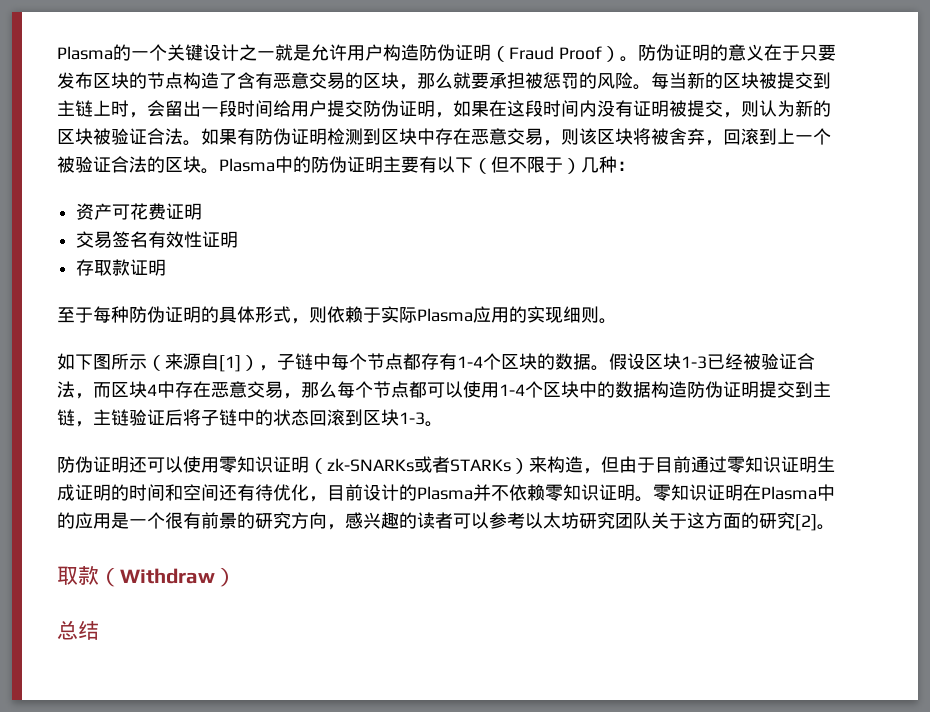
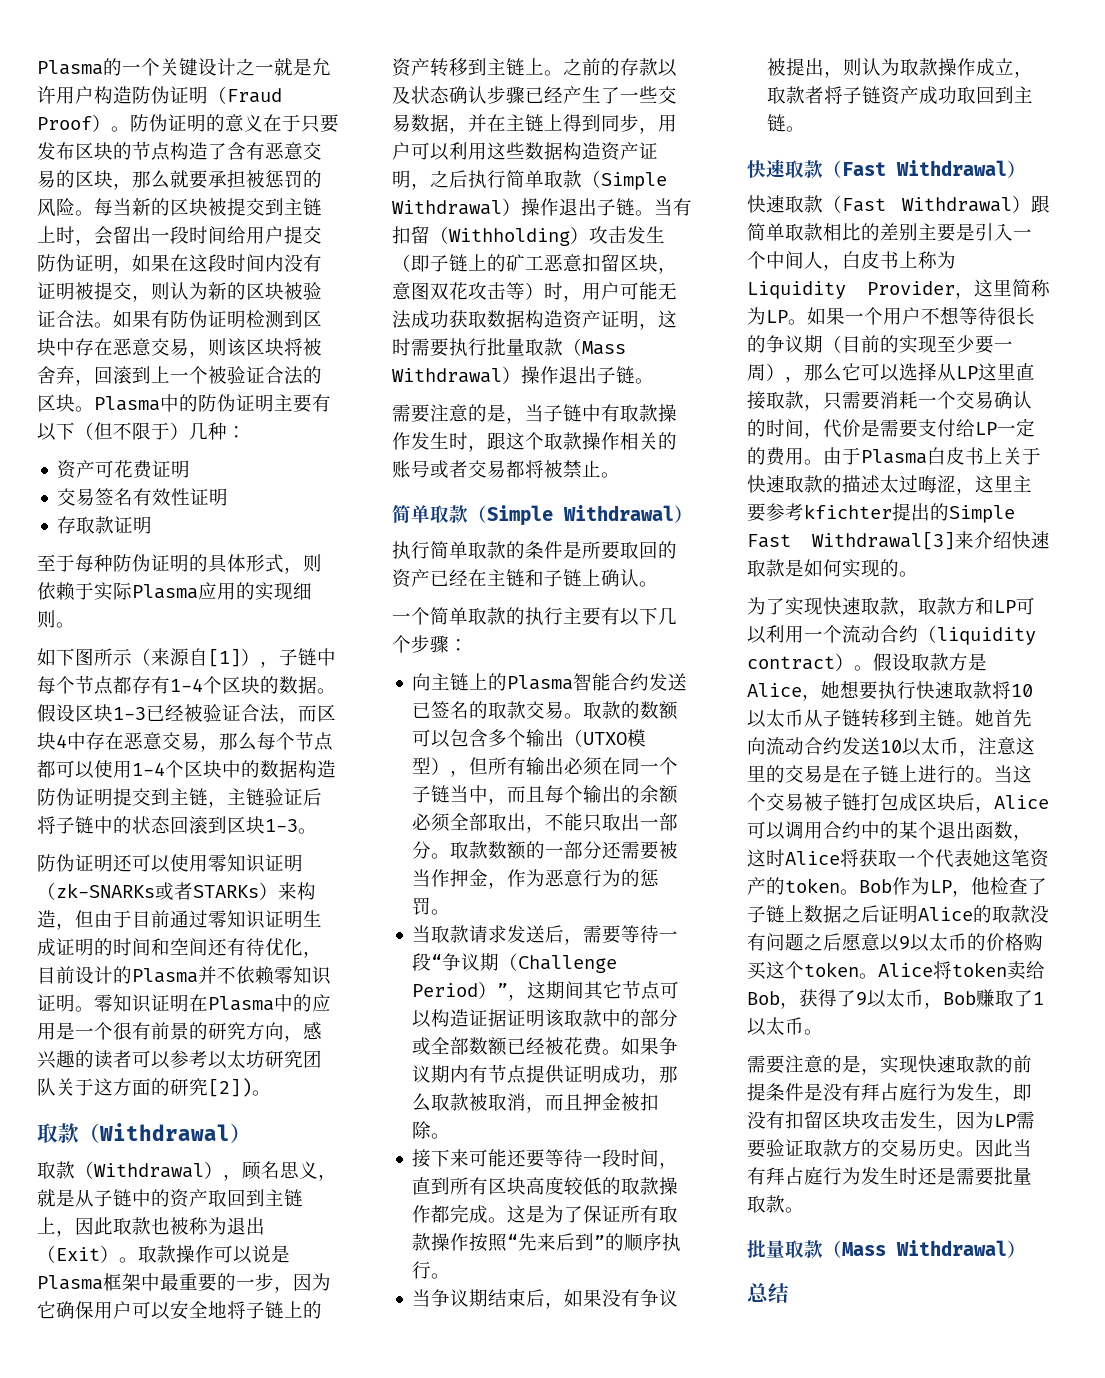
[795,514,817,531] [2] -> [208,1078,252,1097] [2])
[120,568,215,584] Withdraw -> [99,1123,251,1143] [37,1161,337,1181] [37,1189,303,1208] [37,1217,265,1237] [37,1245,290,1264] [37,1273,331,1293] [37,1300,322,1320] [392,58,677,77] [392,86,677,104] [392,114,677,134] [392,142,658,161] [392,170,667,190] [392,198,692,216] [392,226,665,246] [392,254,677,274] [392,282,677,302] [392,310,677,330] [392,338,626,357] [392,366,654,384] [392,404,677,424] [392,432,677,452] [392,460,620,478] [392,505,693,526] [392,541,677,560] [392,569,658,588] [392,607,677,626] [392,635,468,653] [412,673,688,691] [412,701,679,720] [412,729,647,748] [412,757,679,777] [412,785,679,805] [412,813,679,833] [412,841,679,860] [412,869,660,889] [412,897,451,915] [412,925,679,945] [412,953,618,973] [412,980,680,1001] [412,1009,679,1028] [412,1037,679,1056] [412,1064,679,1085] [412,1093,660,1113] [412,1121,451,1139] [412,1149,679,1169] [412,1177,679,1195] [412,1204,679,1224] [412,1233,682,1252] [412,1261,451,1279] [412,1288,679,1309] [767,58,1034,78] [767,86,1034,105] [767,114,806,132] [747,159,1026,178] [747,195,1050,213] [747,223,1032,242] [747,251,956,271] [747,279,1050,299] [747,306,1035,325] [747,335,1013,354] [747,362,1035,383] [747,391,1032,411] [747,418,1035,439] [747,447,1041,466] [747,475,1032,495] [747,503,1015,523] [747,531,1050,550] [747,559,918,578] [747,597,1035,617] [747,625,1036,645] [747,653,987,671] [747,680,1033,701] [747,709,1032,728] [747,737,1035,757] [747,765,1032,783] [747,793,1049,813] [747,821,1032,841] [747,849,1049,868] [747,877,1047,897] [747,905,1049,923] [747,933,1043,952] [747,961,1045,980] [747,989,1044,1009] [747,1017,823,1036] [747,1055,1032,1075] [747,1083,1032,1103] [747,1111,1035,1131] [747,1139,1032,1158] [747,1167,1032,1186] [747,1195,804,1213] [747,1240,1007,1258] Withdrawal） // 取款（Withdrawal），顾名思义，就是从子链中的资产取回到主链上，因此取款也被称为退出（Exit）。取款操作可以说是Plasma框架中最重要的一步，因为它确保用户可以安全地将子链上的资产转移到主链上。之前的存款以及状态确认步骤已经产生了一些交易数据，并在主链上得到同步，用户可以利用这些数据构造资产证明，之后执行简单取款（Simple Withdrawal）操作退出子链。当有扣留（Withholding）攻击发生（即子链上的矿工恶意扣留区块，意图双花攻击等）时，用户可能无法成功获取数据构造资产证明，这时需要执行批量取款（Mass Withdrawal）操作退出子链。 // 需要注意的是，当子链中有取款操作发生时，跟这个取款操作相关的账号或者交易都将被禁止。 // 简单取款（Simple Withdrawal） // 执行简单取款的条件是所要取回的资产已经在主链和子链上确认。 // 一个简单取款的执行主要有以下几个步骤： // 向主链上的Plasma智能合约发送已签名的取款交易。取款的数额可以包含多个输出（UTXO模型），但所有输出必须在同一个子链当中，而且每个输出的余额必须全部取出，不能只取出一部分。取款数额的一部分还需要被当作押金，作为恶意行为的惩罚。 // 当取款请求发送后，需要等待一段“争议期（Challenge Period）”，这期间其它节点可以构造证据证明该取款中的部分或全部数额已经被花费。如果争议期内有节点提供证明成功，那么取款被取消，而且押金被扣除。 // 接下来可能还要等待一段时间，直到所有区块高度较低的取款操作都完成。这是为了保证所有取款操作按照“先来后到”的顺序执行。 // 当争议期结束后，如果没有争议被提出，则认为取款操作成立，取款者将子链资产成功取回到主链。 // 快速取款（Fast Withdrawal） // 快速取款（Fast Withdrawal）跟简单取款相比的差别主要是引入一个中间人，白皮书上称为Liquidity Provider，这里简称为LP。如果一个用户不想等待很长的争议期（目前的实现至少要一周），那么它可以选择从LP这里直接取款，只需要消耗一个交易确认的时间，代价是需要支付给LP一定的费用。由于Plasma白皮书上关于快速取款的描述太过晦涩，这里主要参考kfichter提出的Simple Fast Withdrawal[3]来介绍快速取款是如何实现的。 // 为了实现快速取款，取款方和LP可以利用一个流动合约（liquidity contract）。假设取款方是Alice，她想要执行快速取款将10以太币从子链转移到主链。她首先向流动合约发送10以太币，注意这里的交易是在子链上进行的。当这个交易被子链打包成区块后，Alice可以调用合约中的某个退出函数，这时Alice将获取一个代表她这笔资产的token。Bob作为LP，他检查了子链上数据之后证明Alice的取款没有问题之后愿意以9以太币的价格购买这个token。Alice将token卖给Bob，获得了9以太币，Bob赚取了1以太币。 // 需要注意的是，实现快速取款的前提条件是没有拜占庭行为发生，即没有扣留区块攻击发生，因为LP需要验证取款方的交易历史。因此当有拜占庭行为发生时还是需要批量取款。 // 批量取款（Mass Withdrawal

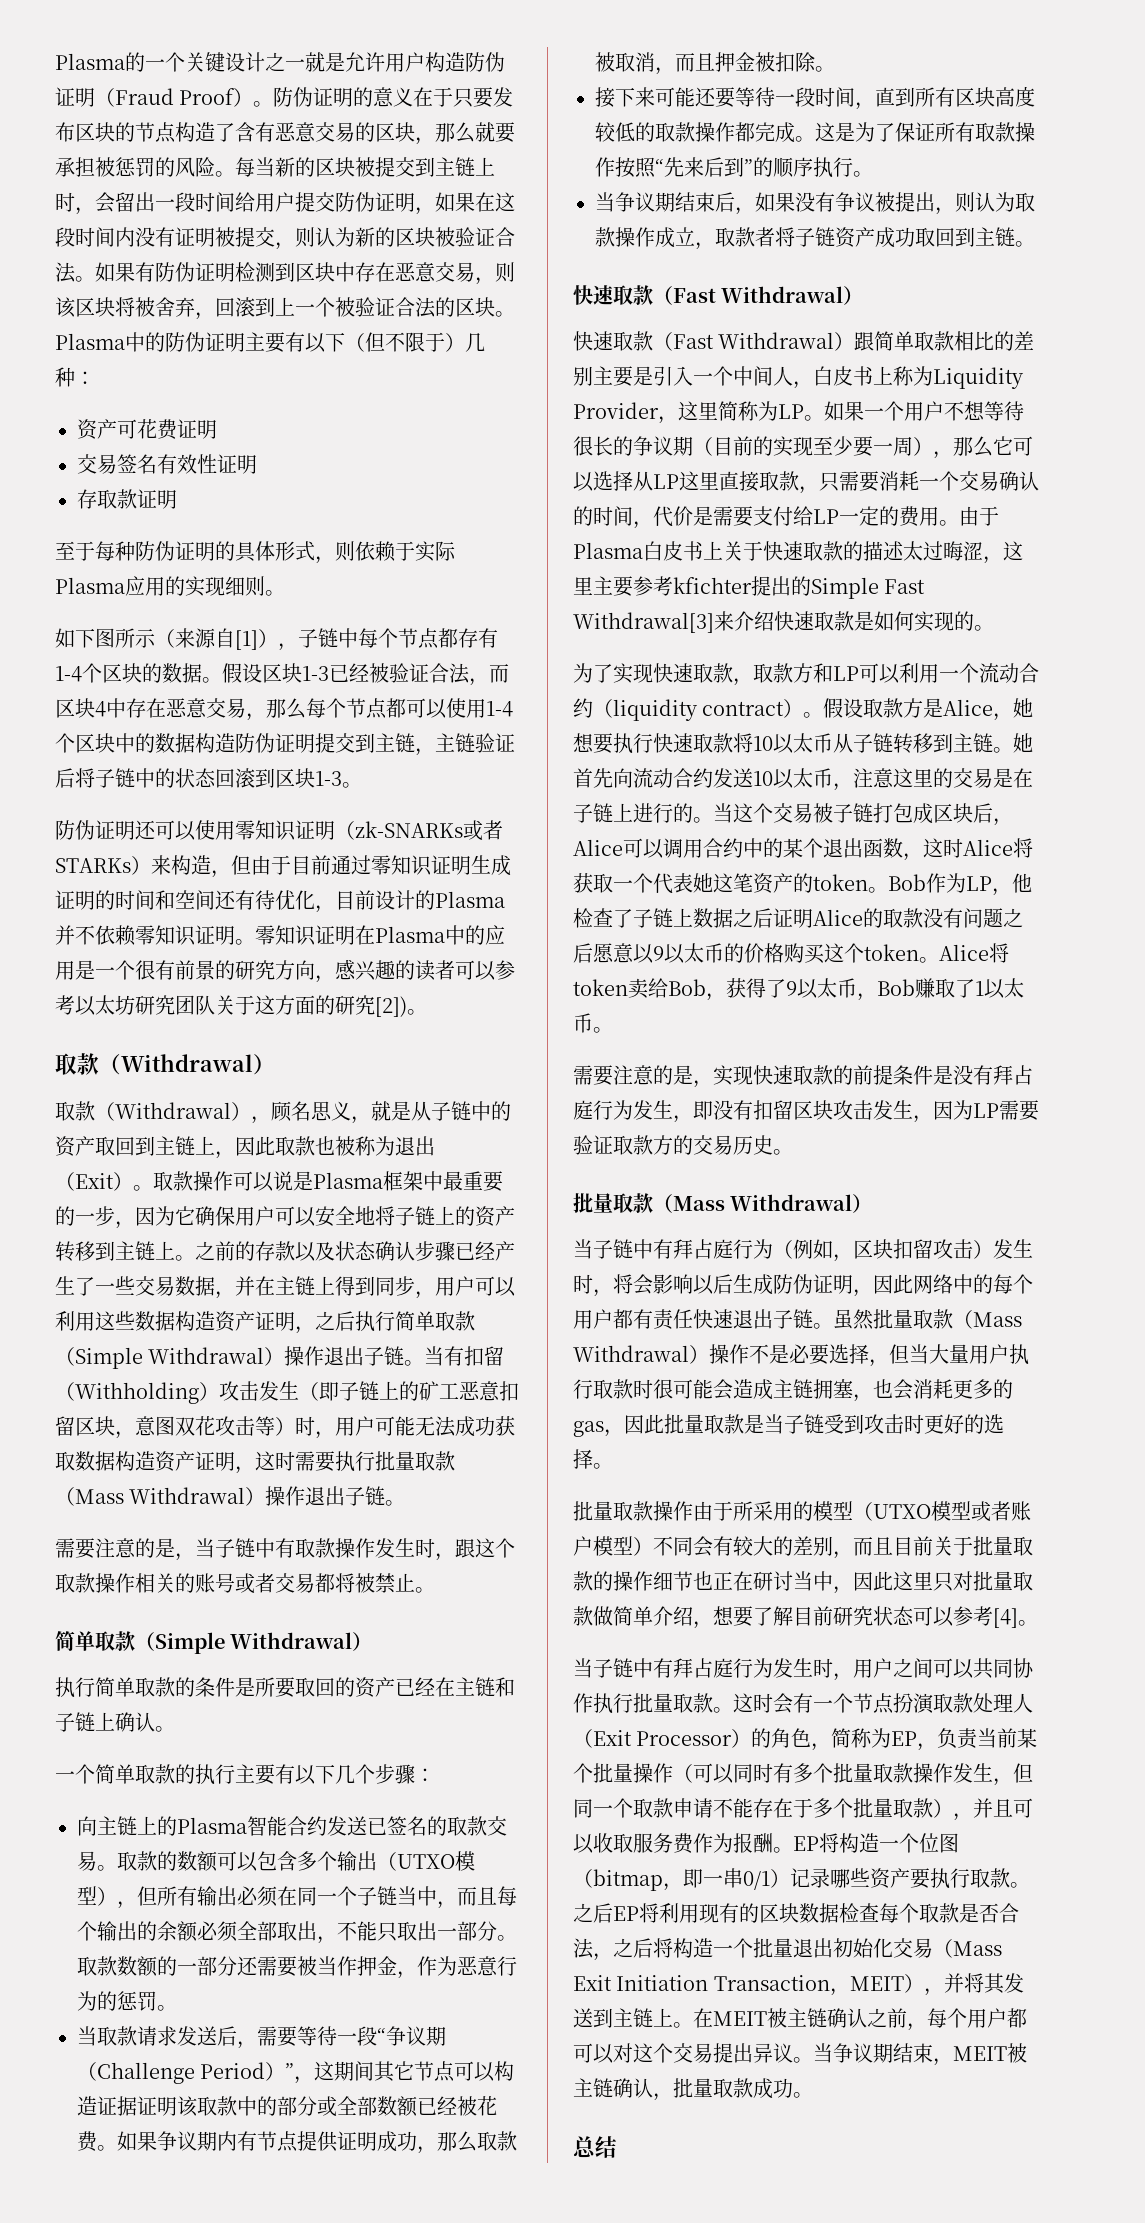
[975,1139,1032,1157] [747,1167,1032,1186] [747,1195,804,1213] [747,1240,1026,1258] 因此当有拜占庭行为发生时还是需要批量取款。 // 批量取款（Mass Withdrawal） -> [573,1193,873,1213] [573,1239,1033,1262] [573,1274,1033,1297] [573,1309,1022,1330] [573,1344,1029,1367] [573,1379,1013,1402] [573,1414,1004,1437] [573,1449,613,1469] [573,1501,1031,1522] [573,1536,1033,1559] [573,1571,1033,1594] [573,1606,1038,1629] [573,1658,1034,1681] [573,1693,1033,1714] [573,1728,1038,1751] [573,1763,1033,1786] [573,1798,1033,1821] [573,1833,959,1854] [573,1868,1030,1891] [573,1903,1019,1923] [573,1938,1002,1961] [573,1973,1024,1996] [573,2008,1027,2031] [573,2043,1027,2066] [573,2078,813,2101] // 批量取款（Mass Withdrawal） // 当子链中有拜占庭行为（例如，区块扣留攻击）发生时，将会影响以后生成防伪证明，因此网络中的每个用户都有责任快速退出子链。虽然批量取款（Mass Withdrawal）操作不是必要选择，但当大量用户执行取款时很可能会造成主链拥塞，也会消耗更多的gas，因此批量取款是当子链受到攻击时更好的选择。 // 批量取款操作由于所采用的模型（UTXO模型或者账户模型）不同会有较大的差别，而且目前关于批量取款的操作细节也正在研讨当中，因此这里只对批量取款做简单介绍，想要了解目前研究状态可以参考[4]。 // 当子链中有拜占庭行为发生时，用户之间可以共同协作执行批量取款。这时会有一个节点扮演取款处理人（Exit Processor）的角色，简称为EP，负责当前某个批量操作（可以同时有多个批量取款操作发生，但同一个取款申请不能存在于多个批量取款），并且可以收取服务费作为报酬。EP将构造一个位图（bitmap，即一串0/1）记录哪些资产要执行取款。之后EP将利用现有的区块数据检查每个取款是否合法，之后将构造一个批量退出初始化交易（Mass Exit Initiation Transaction，MEIT），并将其发送到主链上。在MEIT被主链确认之前，每个用户都可以对这个交易提出异议。当争议期结束，MEIT被主链确认，批量取款成功。

